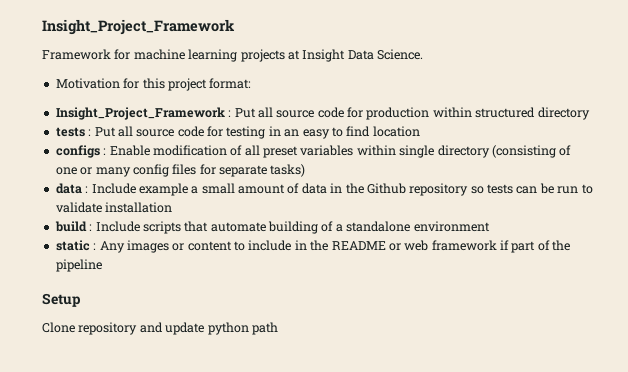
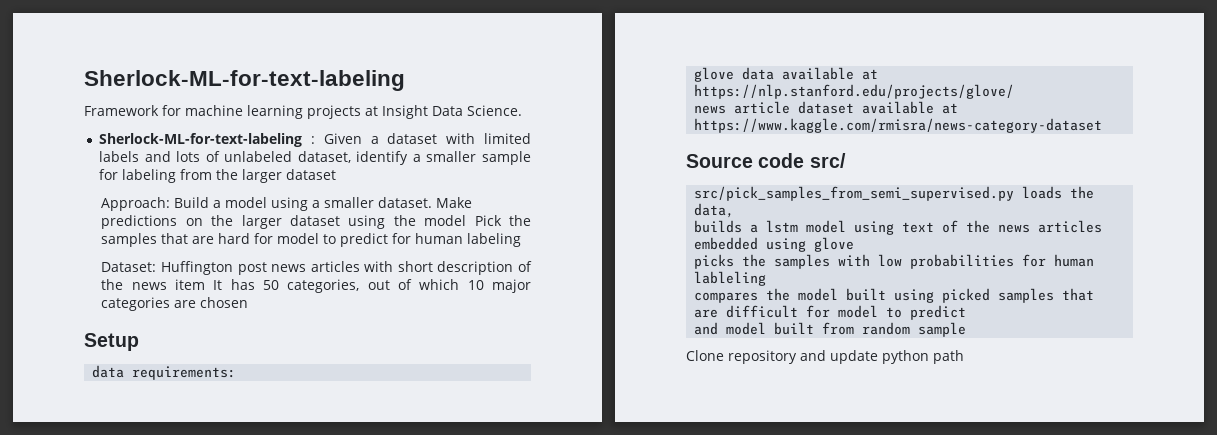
[42,19,235,35] Insight_Project_Framework -> [84,70,405,91] Sherlock-ML-for-text-labeling
[55,78,252,91] [55,107,590,120] [55,126,420,139] [55,145,572,158] [55,164,306,177] [55,183,593,196] [55,202,173,213] [54,221,490,234] [55,240,571,253] [55,259,102,272] [42,293,81,307] Motivation for this project format: // Insight_Project_Framework : Put all source code for production within structured directory // tests : Put all source code for testing in an easy to find location // configs : Enable modification of all preset variables within single directory (consisting of one or many config files for separate tasks) // data : Include example a small amount of data in the Github repository so tests can be run to validate installation // build : Include scripts that automate building of a standalone environment // static : Any images or content to include in the README or web framework if part of the pipeline // Setup -> [99,133,531,147] [99,151,532,165] [99,169,337,183] [101,197,473,211] [101,215,531,229] [101,233,522,247] [101,261,532,275] [101,279,531,293] [101,297,249,311] [84,333,139,351] [92,365,237,380] [694,67,879,82] [694,84,1015,99] [694,101,959,114] [694,118,1103,133] [686,153,846,168] [694,186,1095,201] [694,203,735,218] [694,220,1103,235] [694,237,855,252] [694,254,1095,269] [694,271,767,286] [694,288,1095,303] [694,305,967,320] [694,322,967,337] Sherlock-ML-for-text-labeling : Given a dataset with limited labels and lots of unlabeled dataset, identify a smaller sample for labeling from the larger dataset // Approach: Build a model using a smaller dataset. Make predictions on the larger dataset using the model Pick the samples that are hard for model to predict for human labeling // Dataset: Huffington post news articles with short description of the news item It has 50 categories, out of which 10 major categories are chosen // Setup // data requirements: // glove data available at https://nlp.stanford.edu/projects/glove/ // news article dataset available at https://www.kaggle.com/rmisra/news-category-dataset // Source code src/ // src/pick_samples_from_semi_supervised.py loads the data, // builds a lstm model using text of the news articles embedded using glove // picks the samples with low probabilities for human lableling // compares the model built using picked samples that are difficult for model to predict // and model built from random sample

